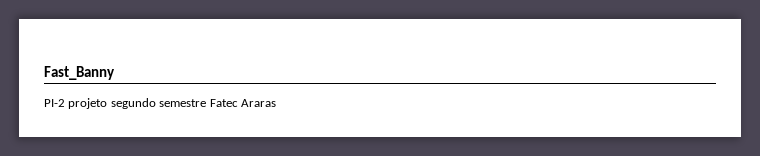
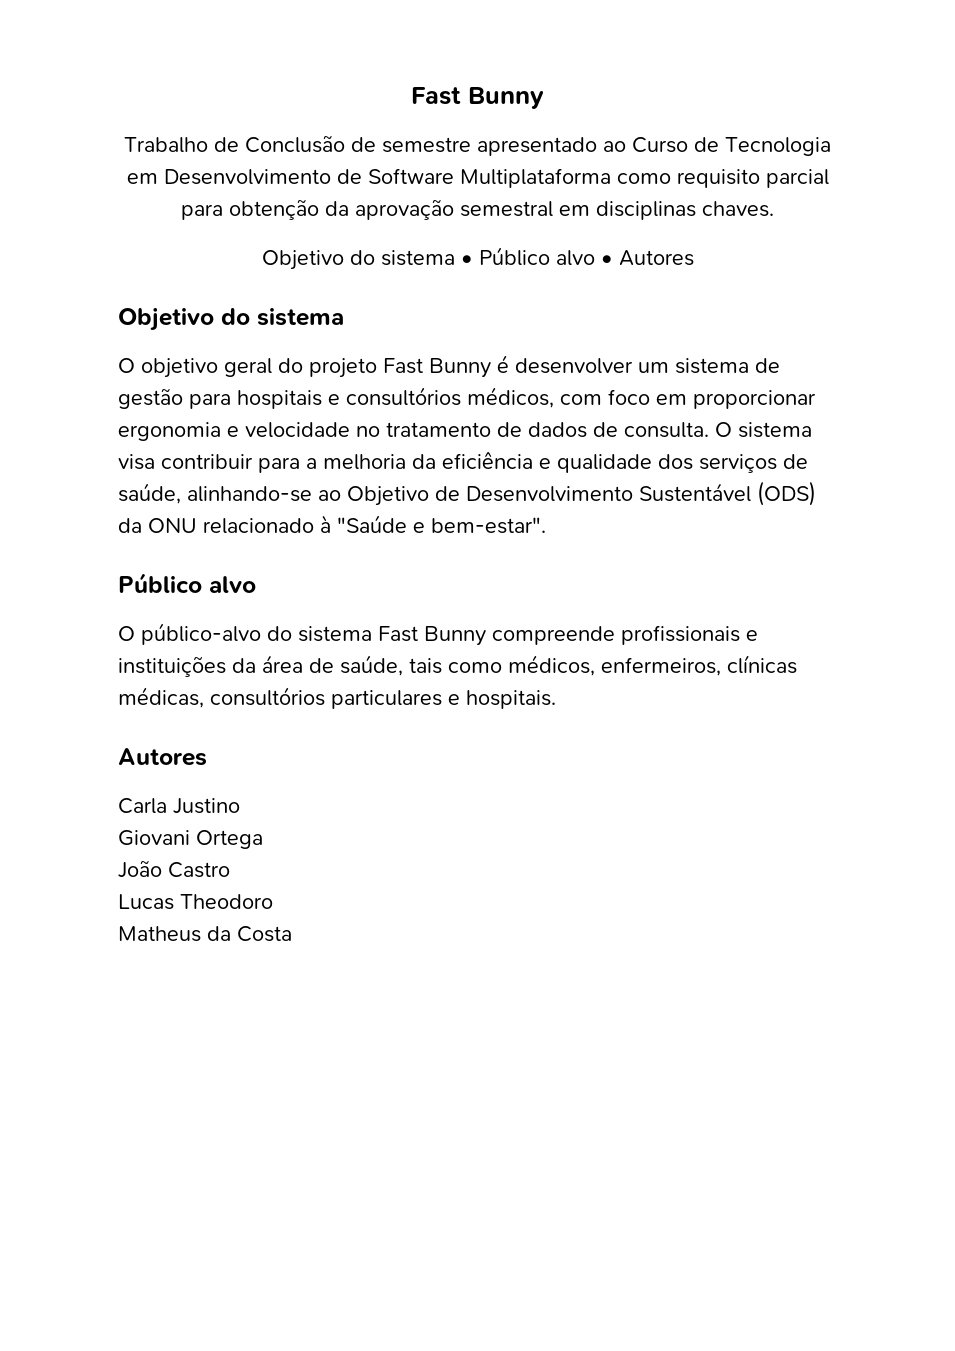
[44,66,115,80] [44,98,276,109] Fast_Banny // PI-2 projeto segundo semestre Fatec Araras -> [411,87,544,109] [124,135,831,156] [126,168,829,188] [181,199,774,220] [261,247,694,270] [118,308,344,331] [118,355,780,378] [118,387,816,409] [118,422,812,441] [118,452,808,473] [118,481,816,506] [118,515,546,534] [118,573,256,593] [118,623,758,646] [118,655,797,677] [118,687,556,709] [118,748,207,766] [118,798,240,814] [118,830,263,849] [118,860,230,878] [118,894,273,910] [118,926,292,942] Fast Bunny // Trabalho de Conclusão de semestre apresentado ao Curso de Tecnologia em Desenvolvimento de Software Multiplataforma como requisito parcial para obtenção da aprovação semestral em disciplinas chaves. // Objetivo do sistema • Público alvo • Autores // Objetivo do sistema // O objetivo geral do projeto Fast Bunny é desenvolver um sistema de gestão para hospitais e consultórios médicos, com foco em proporcionar ergonomia e velocidade no tratamento de dados de consulta. O sistema visa contribuir para a melhoria da eficiência e qualidade dos serviços de saúde, alinhando-se ao Objetivo de Desenvolvimento Sustentável (ODS) da ONU relacionado à "Saúde e bem-estar". // Público alvo // O público-alvo do sistema Fast Bunny compreende profissionais e instituições da área de saúde, tais como médicos, enfermeiros, clínicas médicas, consultórios particulares e hospitais. // Autores // Carla Justino // Giovani Ortega // João Castro // Lucas Theodoro // Matheus da Costa

